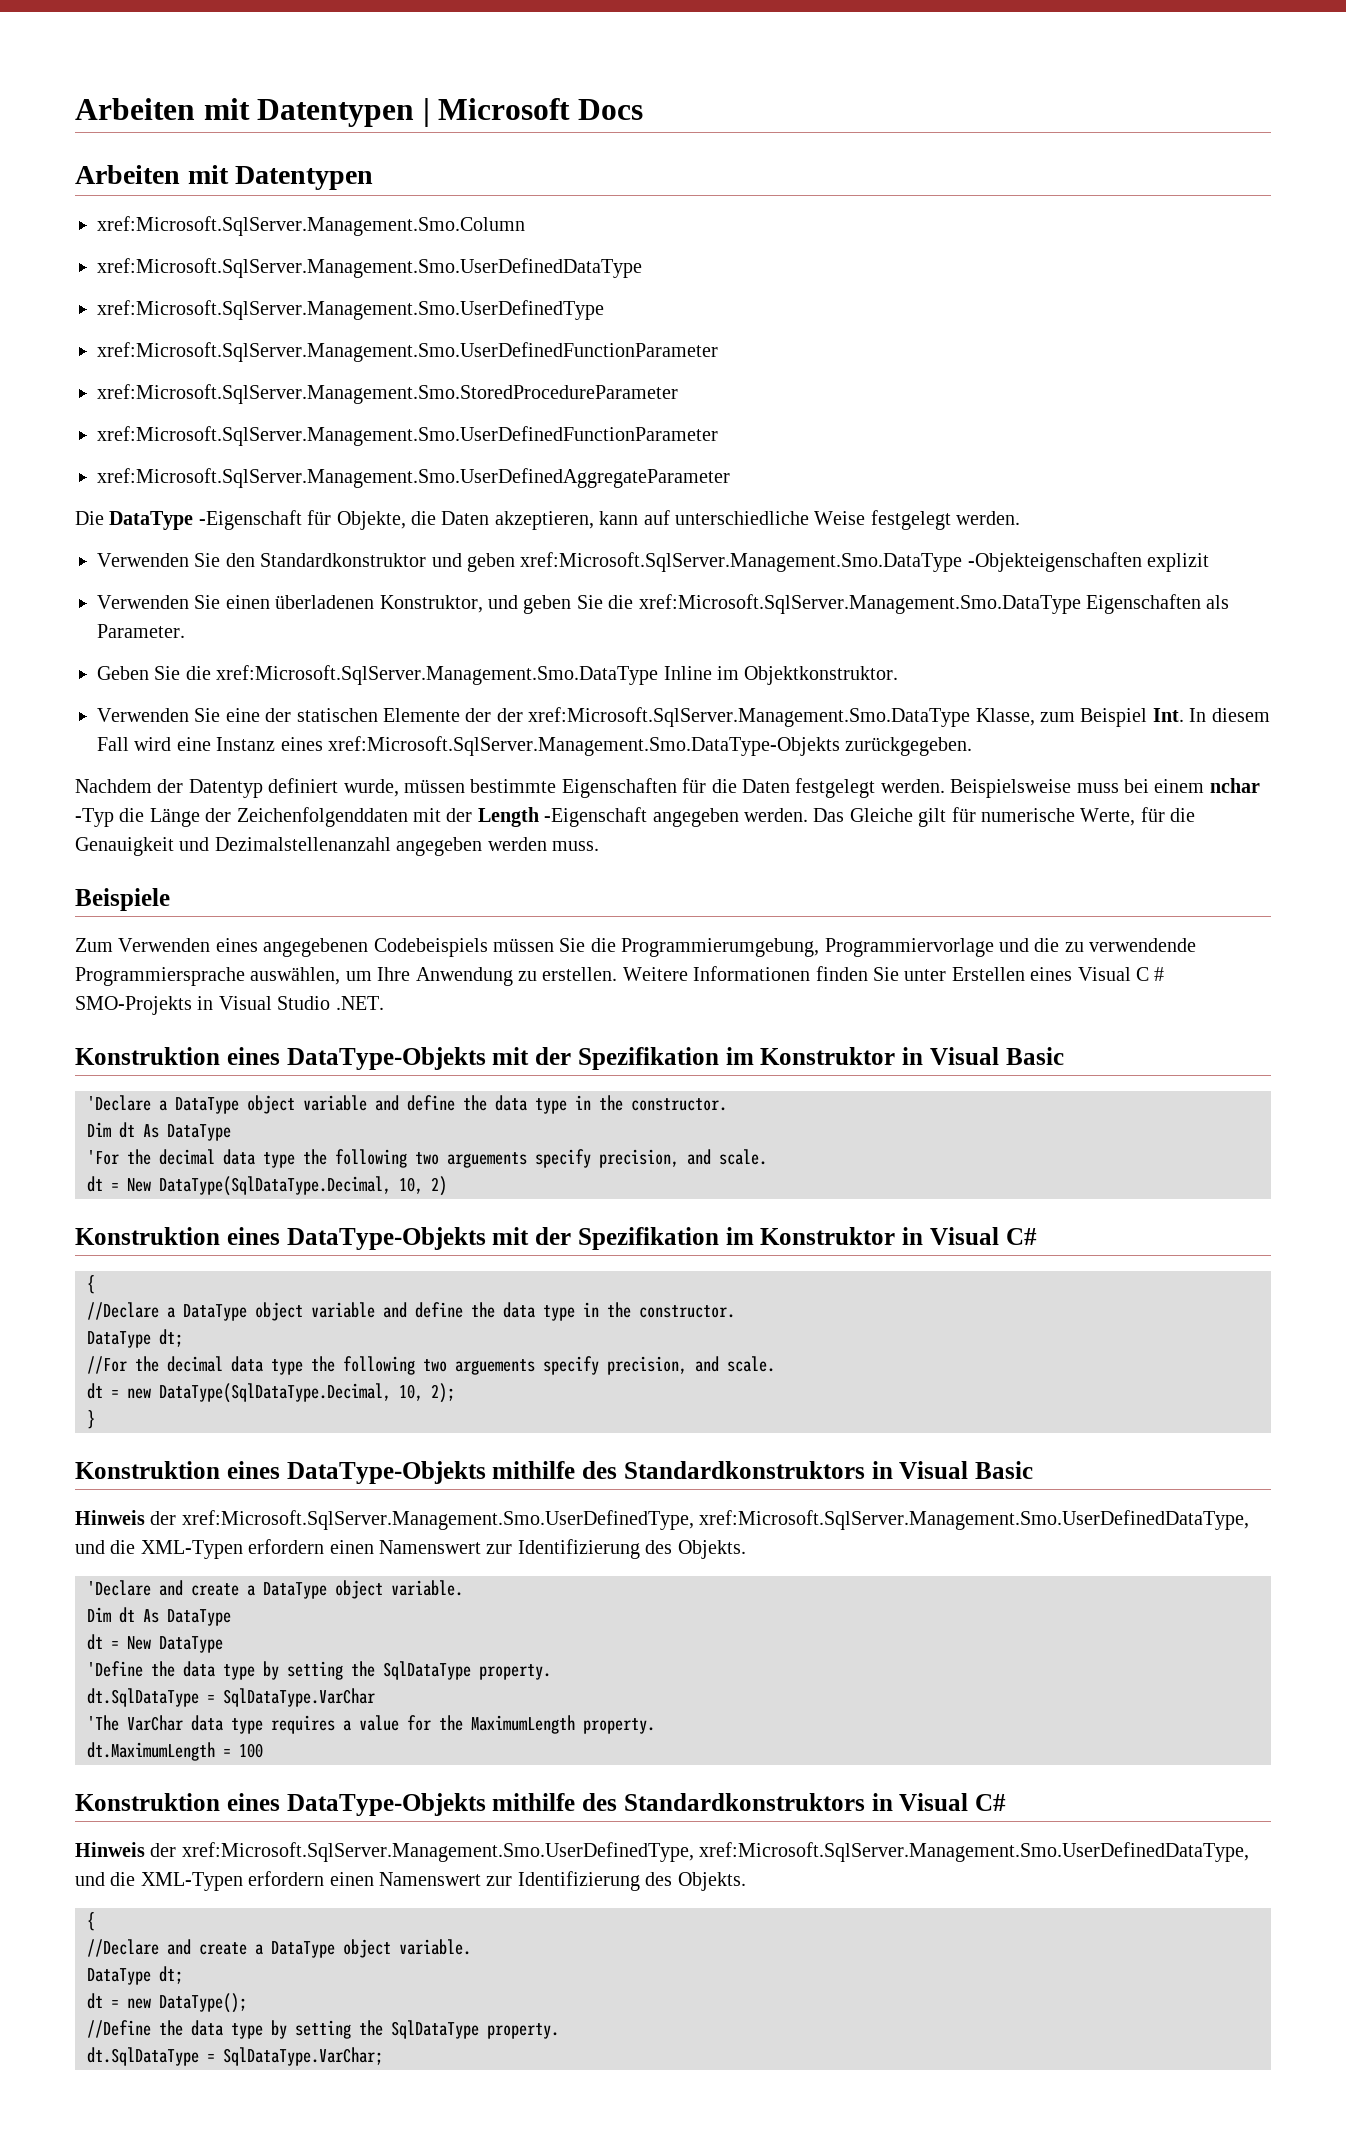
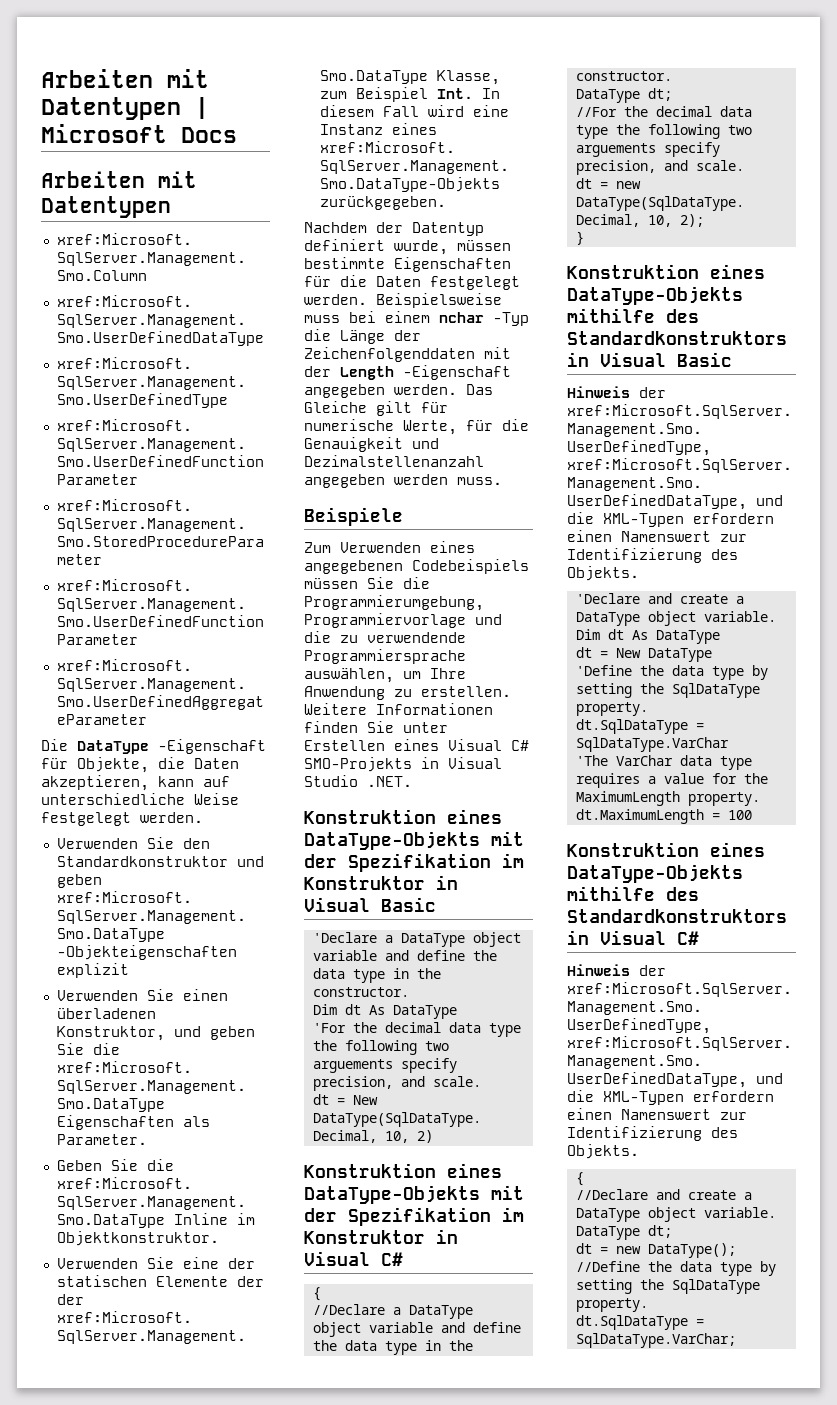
[1135,967,1165,981] C # -> [511,740,529,751] C#

